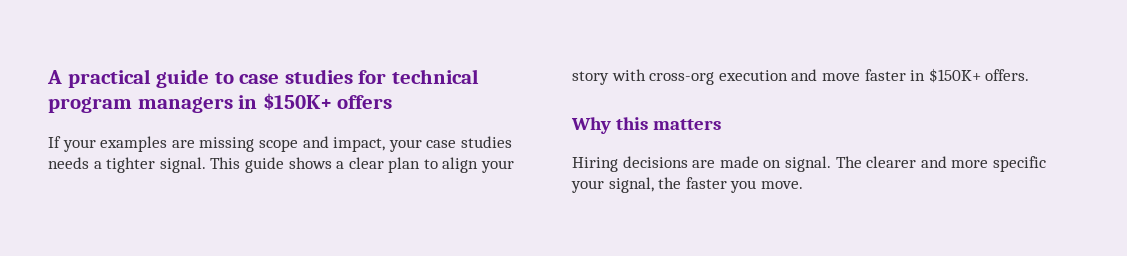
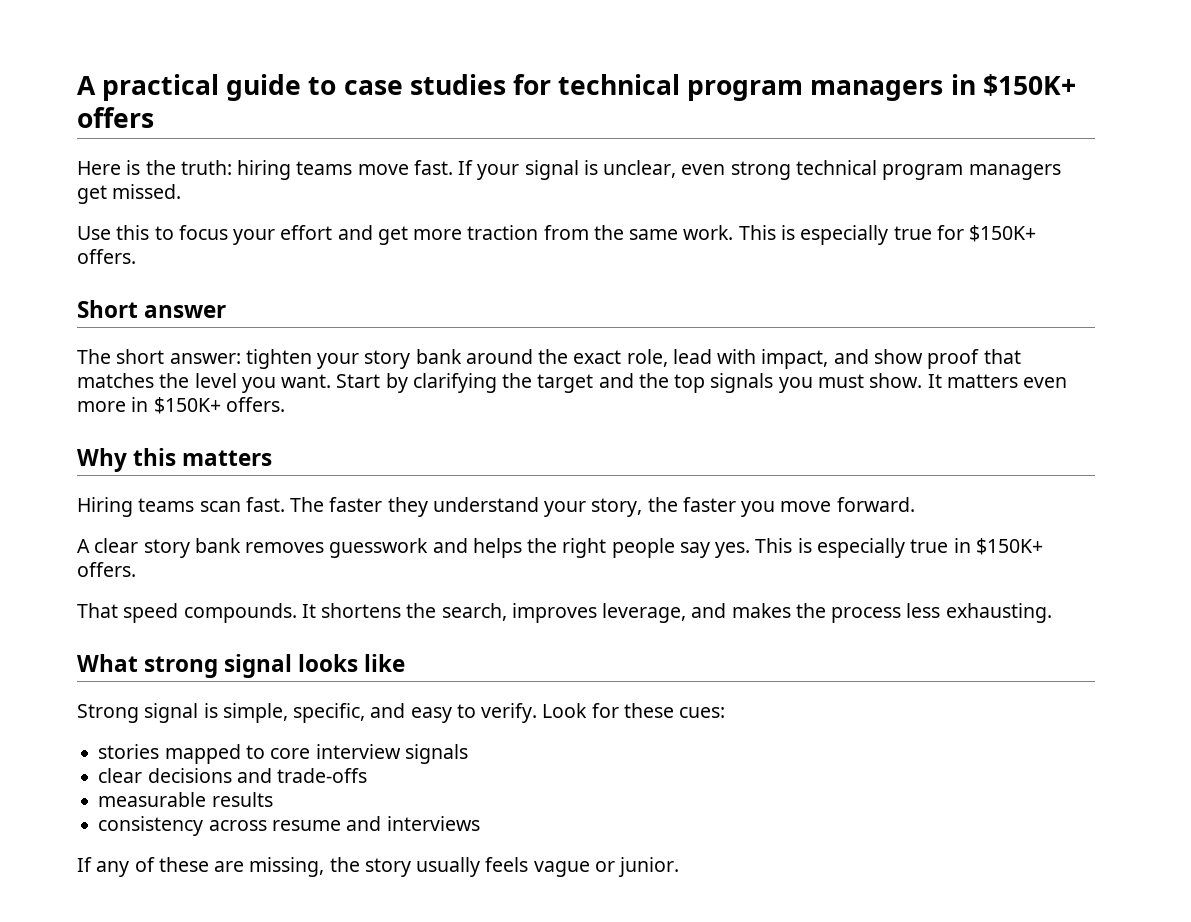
[48,136,512,152] [48,157,515,173] [572,69,906,85] If your examples are missing scope and impact, your case studies needs a tighter signal. This guide shows a clear plan to align your story with cross-org execution and move faster -> [77,160,1061,180] [77,184,182,204] [77,225,1037,245] [77,249,136,264] [77,300,227,318] [77,349,1021,369] [77,373,1068,393] [77,401,126,412] Here is the truth: hiring teams move fast. If your signal is unclear, even strong technical program managers get missed. // Use this to focus your effort and get more traction from the same work. This is especially true for $150K+ offers. // Short answer // The short answer: tighten your story bank around the exact role, lead with impact, and show proof that matches the level you want. Start by clarifying the target and the top signals you must show. It matters even more
[622,156,1046,172] [571,177,803,193] decisions are made on signal. The clearer and more specific your signal, the faster you move. -> [138,497,915,517] [77,538,1043,558] [77,562,136,577] [77,603,1052,623] [77,654,406,678] [77,703,726,723] [98,744,468,764] [98,768,368,783] [98,792,273,807] [98,816,480,836] [77,857,680,877] teams scan fast. The faster they understand your story, the faster you move forward. // A clear story bank removes guesswork and helps the right people say yes. This is especially true in $150K+ offers. // That speed compounds. It shortens the search, improves leverage, and makes the process less exhausting. // What strong signal looks like // Strong signal is simple, specific, and easy to verify. Look for these cues: // stories mapped to core interview signals // clear decisions and trade-offs // measurable results // consistency across resume and interviews // If any of these are missing, the story usually feels vague or junior.

